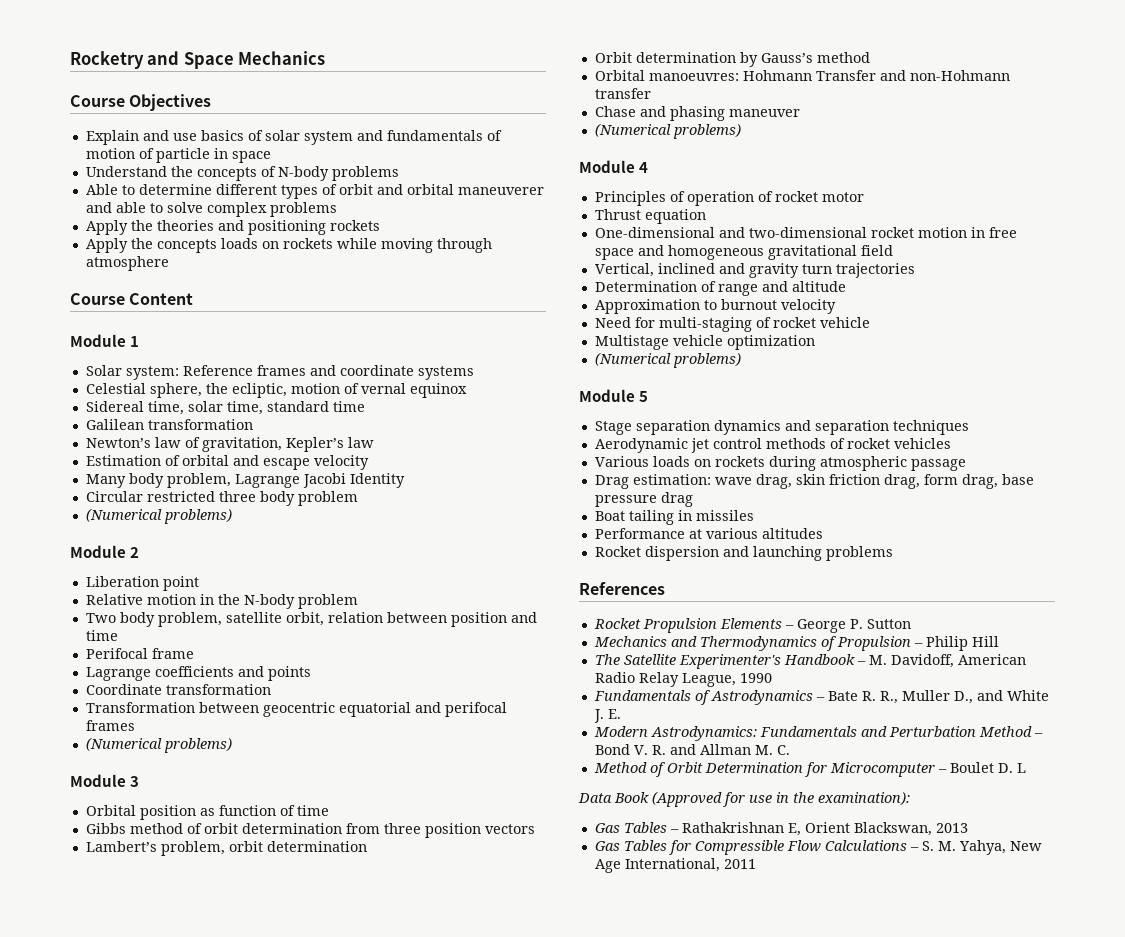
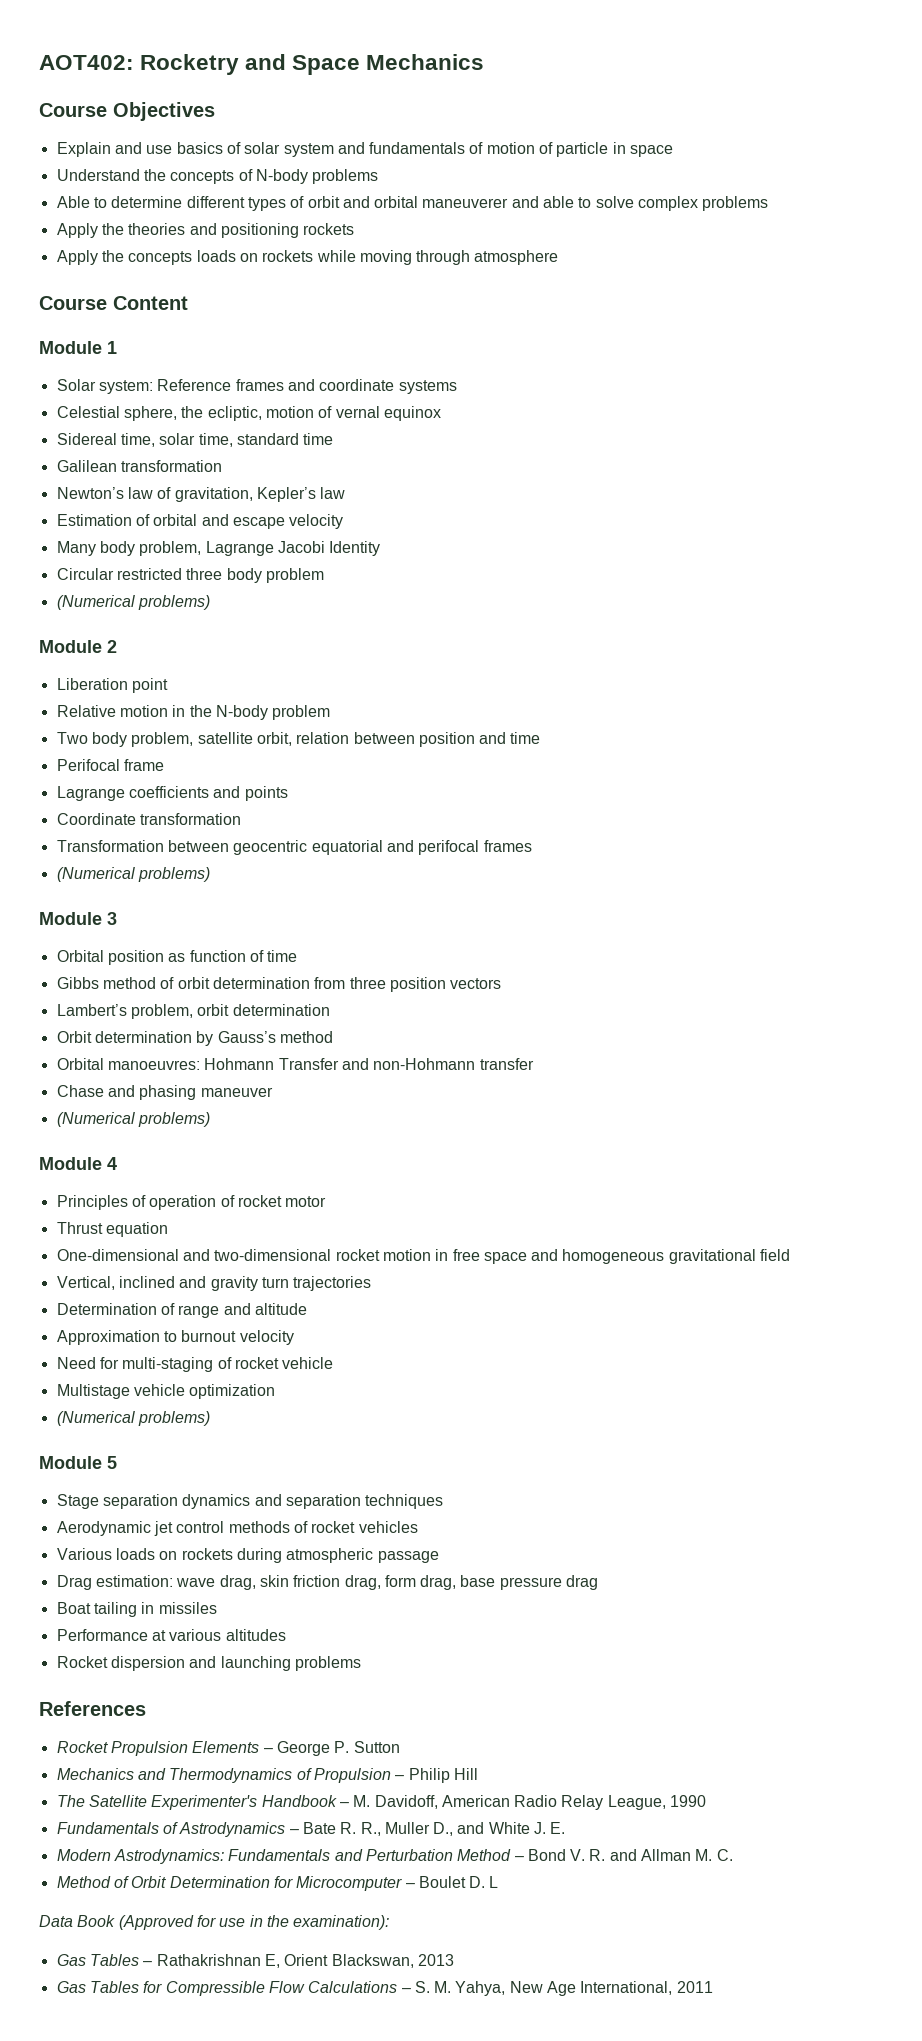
(70, 60) none -> [39,55,134,70] AOT402:

